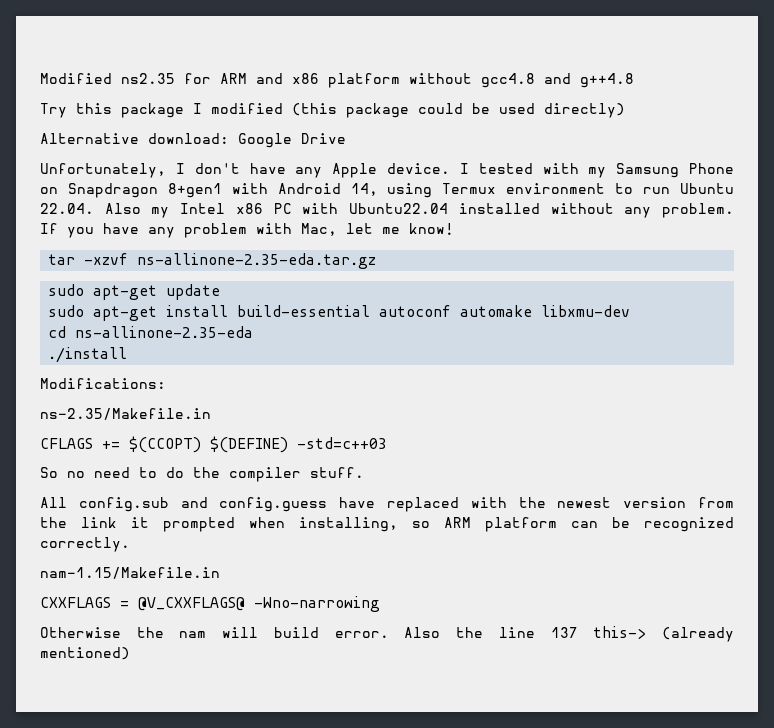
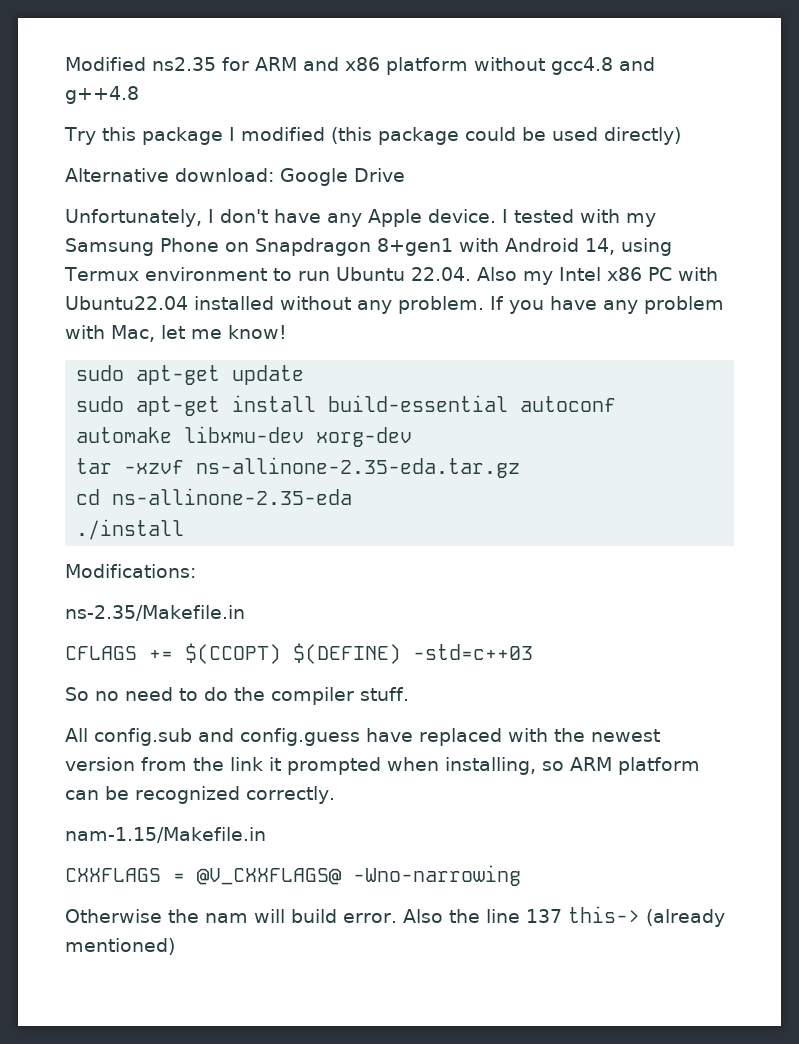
[48,253,377,269] // tar -xzvf ns-allinone-2.35-eda.tar.gz -> (287, 332) none
(631, 311) none -> [316,427,413,447] [76,457,521,478] xorg-dev // tar -xzvf ns-allinone-2.35-eda.tar.gz

